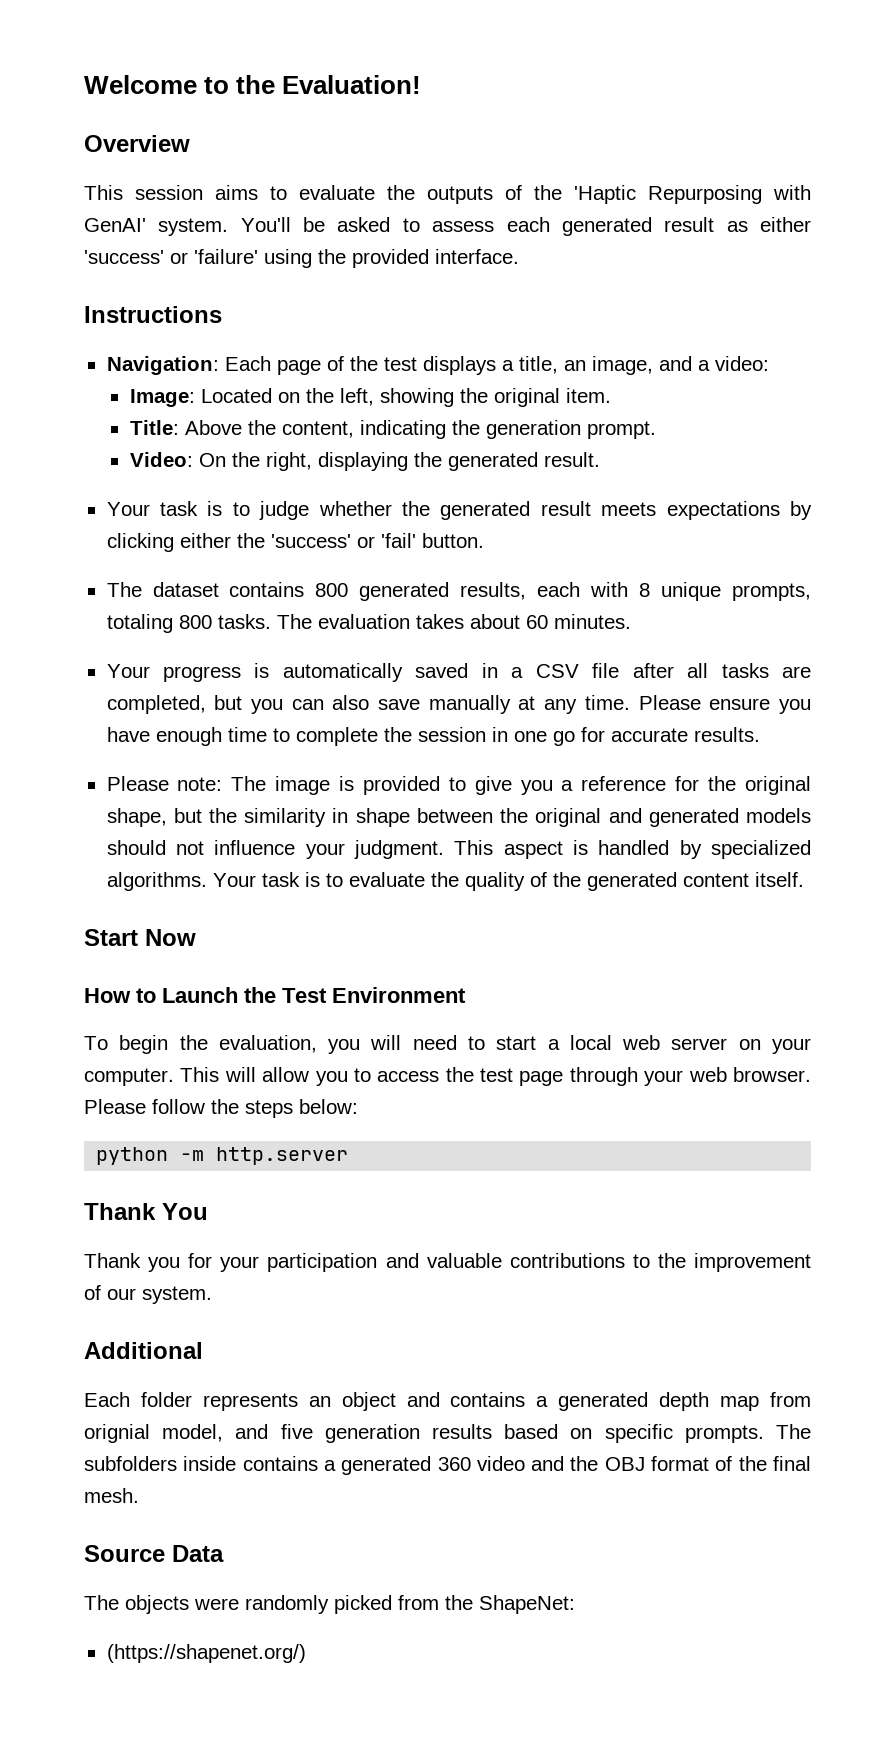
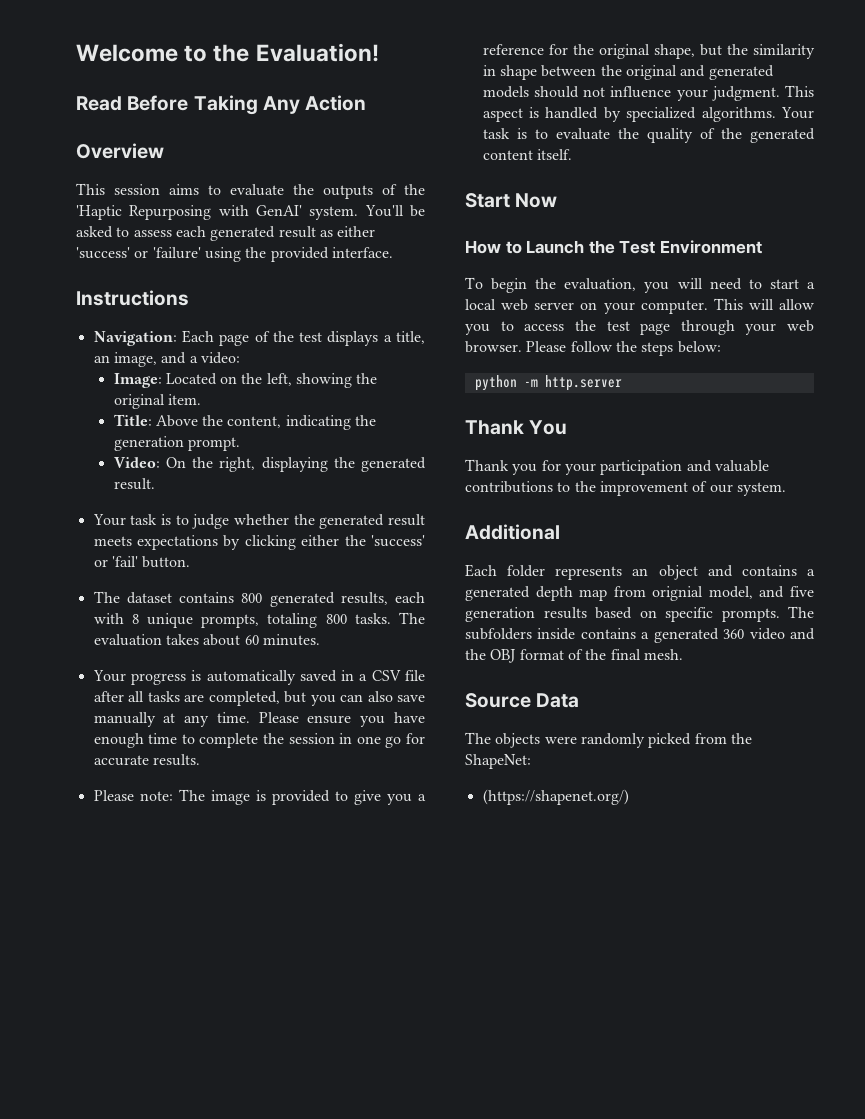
(422, 84) none -> [76,95,367,115] // Read Before Taking Any Action

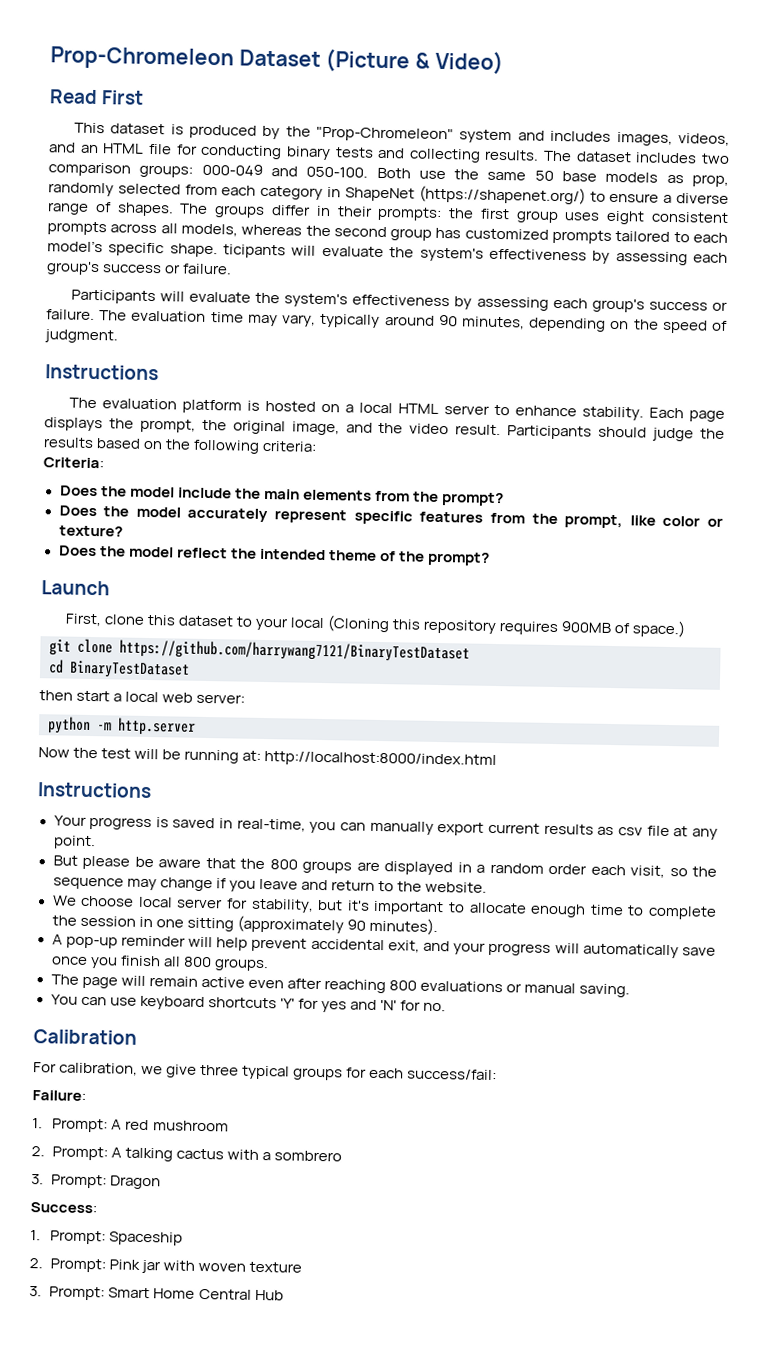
[76,43,379,62] [76,95,367,115] [76,143,164,159] [76,183,425,199] [76,205,425,220] [76,226,376,241] [76,247,393,262] [76,290,189,306] [93,330,426,346] [93,352,240,367] [113,373,378,388] [113,394,201,409] [113,414,377,430] [113,436,240,451] [113,457,426,472] [113,478,155,490] [92,514,426,529] [93,535,425,550] [93,556,191,568] [93,591,425,607] [93,612,425,628] [93,634,320,646] Welcome to the Evaluation! // Read Before Taking Any Action // Overview // This session aims to evaluate the outputs of the 'Haptic Repurposing with GenAI' system. You'll be asked to assess each generated result as either 'success' or 'failure' using the provided interface. // Instructions // Navigation: Each page of the test displays a title, an image, and a video: // Image: Located on the left, showing the original item. // Title: Above the content, indicating the generation prompt. // Video: On the right, displaying the generated result. // Your task is to judge whether the generated result meets expectations by clicking either the 'success' or 'fail' button. // The dataset contains 800 generated results, each with 8 unique prompts, totaling 800 tasks. The evaluation takes about 60 minutes. -> [50,46,504,75] [49,89,145,105] [73,122,731,146] [49,142,730,164] [48,162,729,187] [48,182,730,205] [47,202,730,225] [47,221,728,244] [47,240,729,266] [46,261,233,276] [70,289,728,313] [46,309,728,334] [44,329,118,344] [45,364,159,381] [68,397,726,422] [44,417,725,442] [43,437,318,454] [43,457,104,469] [59,485,504,507] [58,505,723,529] [58,525,123,537] [58,545,490,566] [41,580,110,596] [64,613,686,638] [49,638,470,663] [49,659,190,679] [39,690,246,704] [47,716,196,736] [38,747,498,769] [37,782,152,799] Prop-Chromeleon Dataset (Picture & Video) // Read First // This dataset is produced by the "Prop-Chromeleon" system and includes images, videos, and an HTML file for conducting binary tests and collecting results. The dataset includes two comparison groups: 000-049 and 050-100. Both use the same 50 base models as prop, randomly selected from each category in ShapeNet (https://shapenet.org/) to ensure a diverse range of shapes. The groups differ in their prompts: the first group uses eight consistent prompts across all models, whereas the second group has customized prompts tailored to each model’s specific shape. ticipants will evaluate the system's effectiveness by assessing each group's success or failure. // Participants will evaluate the system's effectiveness by assessing each group's success or failure. The evaluation time may vary, typically around 90 minutes, depending on the speed of judgment. // Instructions // The evaluation platform is hosted on a local HTML server to enhance stability. Each page displays the prompt, the original image, and the video result. Participants should judge the results based on the following criteria: // Criteria: // Does the model include the main elements from the prompt? // Does the model accurately represent specific features from the prompt, like color or texture? // Does the model reflect the intended theme of the prompt? // Launch // First, clone this dataset to your local (Cloning this repository requires 900MB of space.) // git clone https://github.com/harrywang7121/BinaryTestDataset // cd BinaryTestDataset // then start a local web server: // python -m http.server // Now the test will be running at: http://localhost:8000/index.html // Instructions
[206,670,296,685] automatically -> (169, 822) none
[359,670,426,681] [93,691,425,706] [93,712,425,727] a CSV file after all tasks are completed, but you can also save manually at any time. Please ensure you have -> [236,818,718,840] [52,835,96,850] [52,855,717,878] [52,877,488,893] [51,895,527,916] real-time, you can manually export current results as csv file at any point. // But please be aware that the 800 groups are displayed in a random order each visit, so the sequence may change if you leave and return to the website. // We choose local server for stability, but it's important to allocate
[385,733,426,748] [93,754,200,766] [93,789,426,805] [482,44,815,59] [482,65,774,80] [482,85,814,101] [482,107,814,122] [482,128,815,143] [482,149,572,160] [465,193,558,208] [465,240,762,254] [465,277,815,293] [465,298,814,314] [465,320,814,335] [465,341,721,356] [474,375,622,391] [465,420,568,435] [465,459,769,475] [465,481,786,496] [465,524,560,540] [465,564,815,580] [465,586,814,601] [465,606,814,622] [465,628,815,643] [465,649,683,663] [465,693,580,708] [465,732,752,748] [465,754,531,769] [482,789,629,805] go for accurate results. // Please note: The image is provided to give you a reference for the original shape, but the similarity in shape between the original and generated models should not influence your judgment. This aspect is handled by specialized algorithms. Your task is to evaluate the quality of the generated content itself. // Start Now // How to Launch the Test Environment // To begin the evaluation, you will need to start a local web server on your computer. This will allow you to access the test page through your web browser. Please follow the steps below: // python -m http.server // Thank You // Thank you for your participation and valuable contributions to the improvement of our system. // Additional // Each folder represents an object and contains a generated depth map from orignial model, and five generation results based on specific prompts. The subfolders inside contains a generated 360 video and the OBJ format of the final mesh. // Source Data // The objects were randomly picked from the ShapeNet: // (https://shapenet.org/) -> [186,915,438,936] [51,934,717,959] [50,955,269,972] [50,974,631,998] [50,994,447,1013] [33,1029,137,1045] [33,1062,498,1081] [32,1090,86,1101] [32,1118,229,1133] [31,1146,342,1162] [31,1174,162,1190] [30,1202,97,1214] [30,1230,184,1246] [29,1258,302,1274] [29,1286,284,1301] sitting (approximately 90 minutes). // A pop-up reminder will help prevent accidental exit, and your progress will automatically save once you finish all 800 groups. // The page will remain active even after reaching 800 evaluations or manual saving. // You can use keyboard shortcuts 'Y' for yes and 'N' for no. // Calibration // For calibration, we give three typical groups for each success/fail: // Failure: // 1. Prompt: A red mushroom // 2. Prompt: A talking cactus with a sombrero // 3. Prompt: Dragon // Success: // 1. Prompt: Spaceship // 2. Prompt: Pink jar with woven texture // 3. Prompt: Smart Home Central Hub

